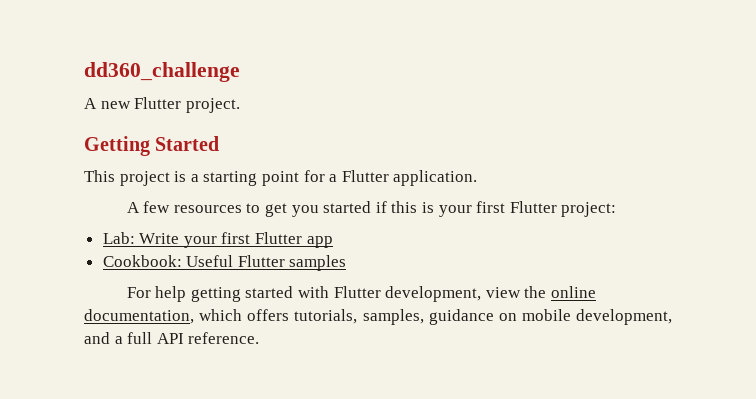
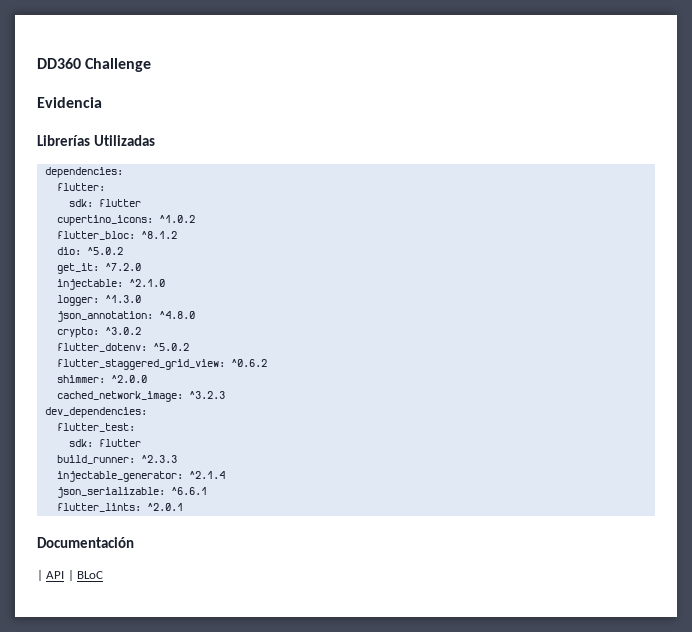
[84,62,240,82] [84,97,240,113] [84,136,220,156] [84,170,478,186] [126,201,617,217] [102,232,333,248] [102,255,347,271] [126,286,596,302] [84,309,672,325] [84,332,260,344] dd360_challenge // A new Flutter project. // Getting Started // This project is a starting point for a Flutter application. // A few resources to get you started if this is your first Flutter project: // Lab: Write your first Flutter app // Cookbook: Useful Flutter samples // For help getting started with Flutter development, view the online documentation, which offers tutorials, samples, guidance on mobile development, and a full API reference. -> [37,58,152,72] [37,97,102,108] [37,135,155,146] [44,167,123,178] [56,183,105,191] [68,199,141,207] [56,215,195,226] [56,231,177,240] [56,247,123,255] [56,263,141,274] [56,279,165,290] [56,295,141,306] [56,311,195,322] [56,327,141,338] [56,343,189,352] [56,359,267,370] [56,375,147,383] [56,391,225,402] [44,407,147,418] [56,423,135,432] [68,439,141,447] [56,455,177,464] [56,471,225,482] [56,487,207,498] [56,503,183,512] [37,537,134,548] [37,570,104,581] DD360 Challenge // Evidencia // Librerías Utilizadas // dependencies: // flutter: // sdk: flutter // cupertino_icons: ^1.0.2 // flutter_bloc: ^8.1.2 // dio: ^5.0.2 // get_it: ^7.2.0 // injectable: ^2.1.0 // logger: ^1.3.0 // json_annotation: ^4.8.0 // crypto: ^3.0.2 // flutter_dotenv: ^5.0.2 // flutter_staggered_grid_view: ^0.6.2 // shimmer: ^2.0.0 // cached_network_image: ^3.2.3 // dev_dependencies: // flutter_test: // sdk: flutter // build_runner: ^2.3.3 // injectable_generator: ^2.1.4 // json_serializable: ^6.6.1 // flutter_lints: ^2.0.1 // Documentación // | API | BLoC

